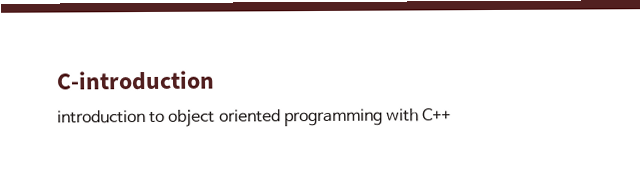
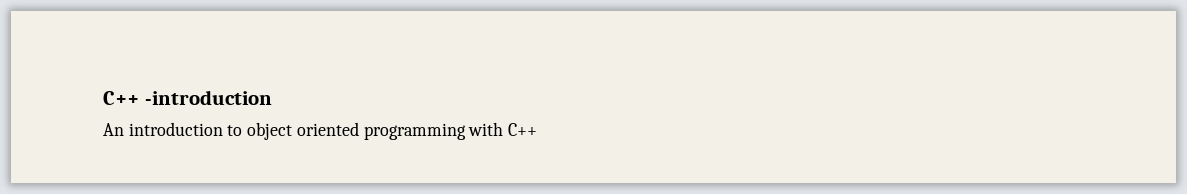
[56,70,215,91] C-introduction // -> [103,90,272,105] [103,123,124,136] C++ -introduction // An

